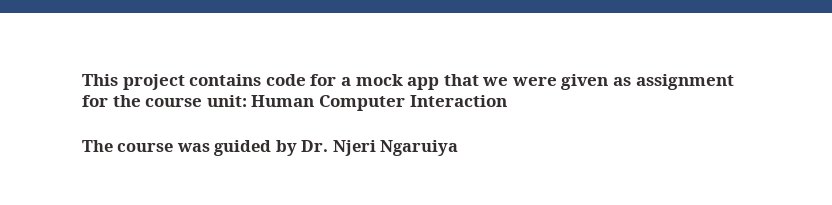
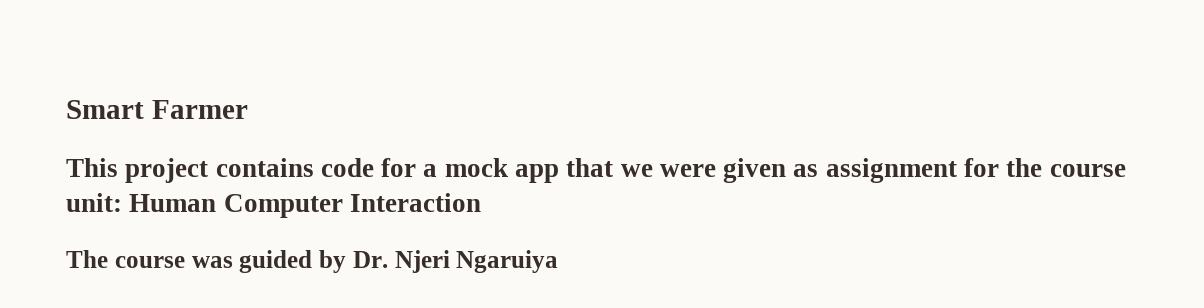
(82, 80) none -> [66,100,248,119] Smart Farmer //

